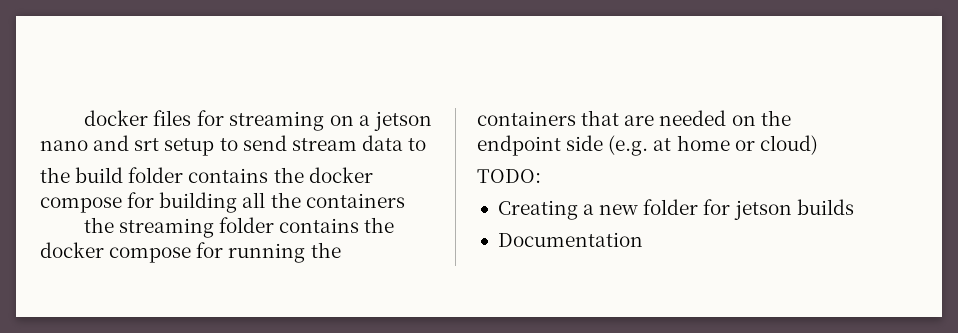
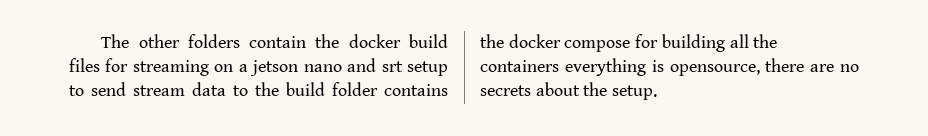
[83,110,148,126] docker -> [101,34,448,48] The other folders contain the docker build
(427, 144) // -> (248, 90) none
[83,217,395,238] [40,242,341,263] [477,110,791,126] [477,135,818,156] [477,169,541,183] [497,199,854,220] [497,232,643,247] // the streaming folder contains the docker compose for running the containers that are needed on the endpoint side (e.g. at home or cloud) // TODO: // Creating a new folder for jetson builds // Documentation -> [564,58,859,76] [480,82,658,100] everything is opensource, there are no secrets about the setup.

